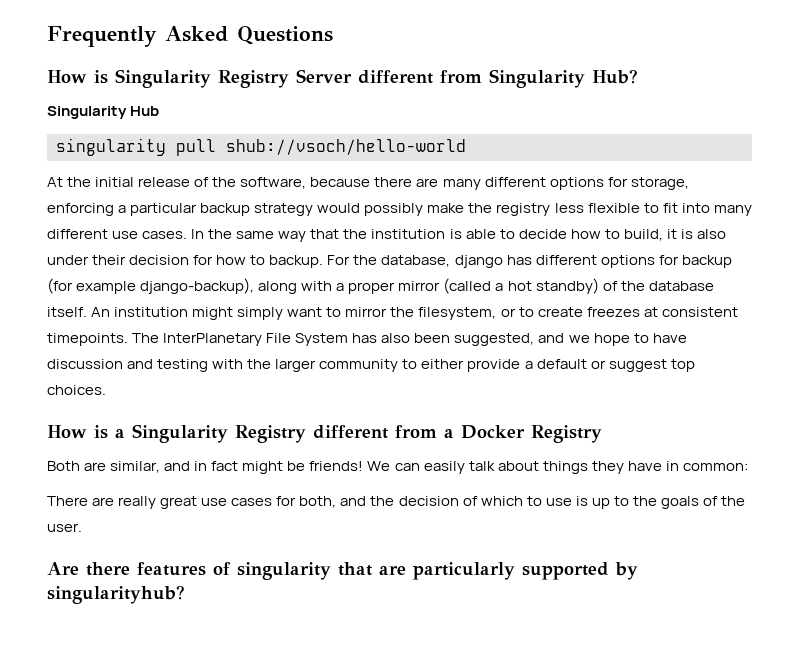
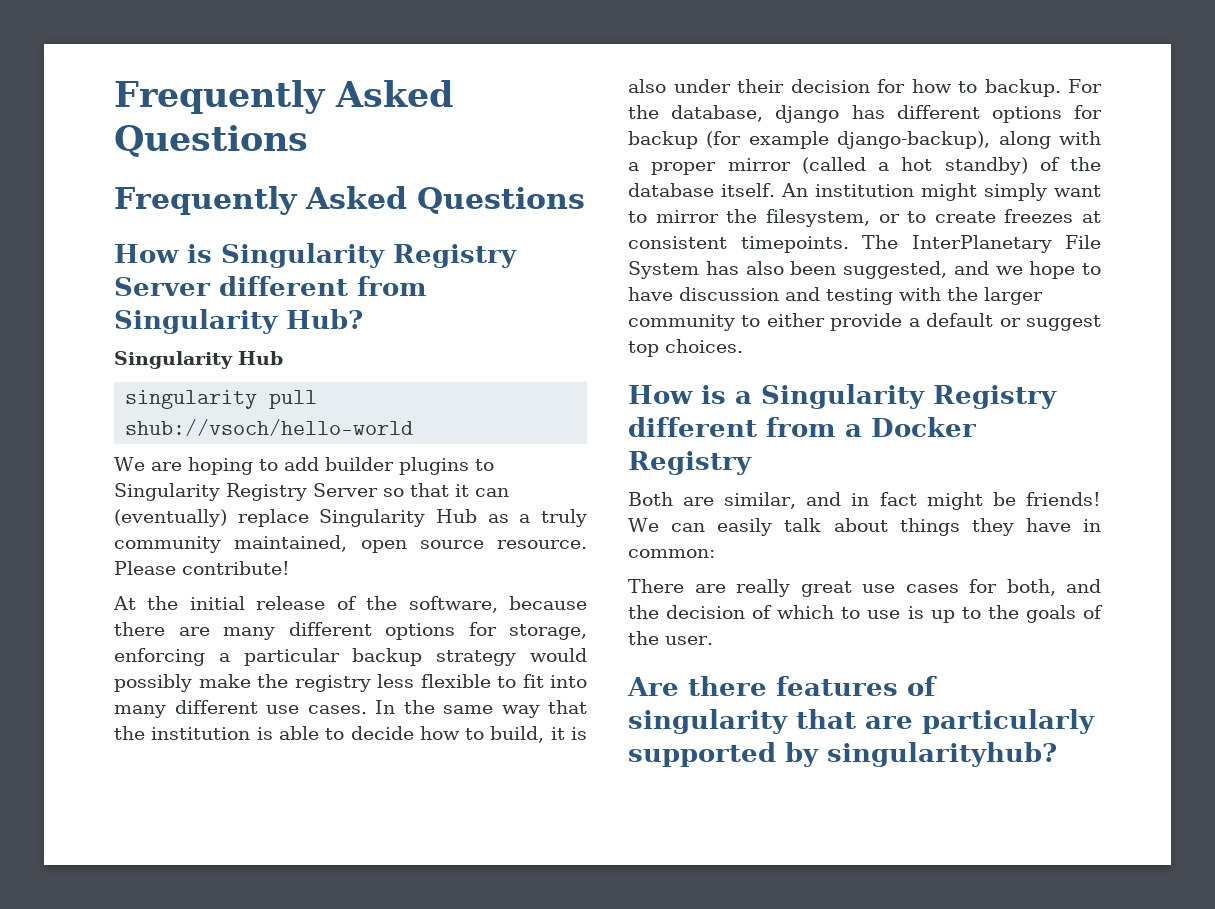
[47,26,333,47] Frequently Asked Questions -> [114,80,453,114] [114,125,308,157] [114,186,585,215] Frequently Asked Questions // Frequently Asked Questions
(466, 147) none -> [114,457,494,475] [114,483,509,501] [114,509,588,527] [114,535,587,553] [114,561,290,575] // We are hoping to add builder plugins to Singularity Registry Server so that it can (eventually) replace Singularity Hub as a truly community maintained, open source resource. Please contribute!

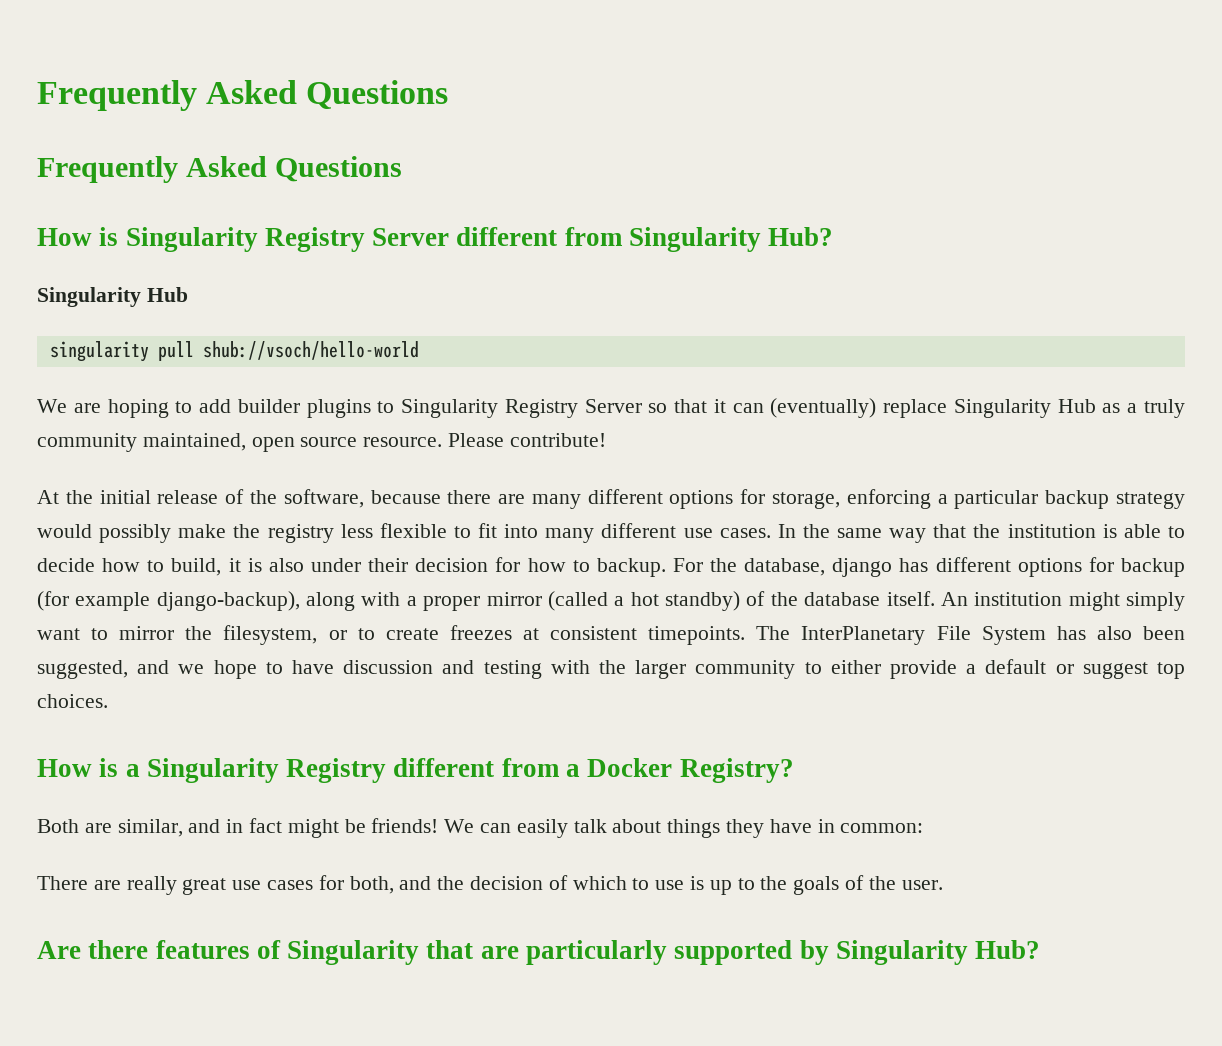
[628,451,752,475] Registry -> [679,758,794,783] Registry?
[628,709,788,734] singularity -> [287,940,420,965] Singularity
[827,742,1057,767] singularityhub? -> [835,940,1041,965] Singularity Hub?

